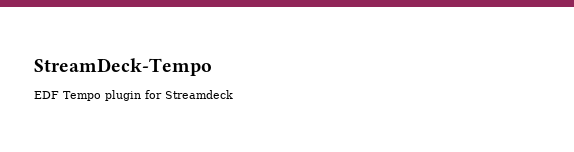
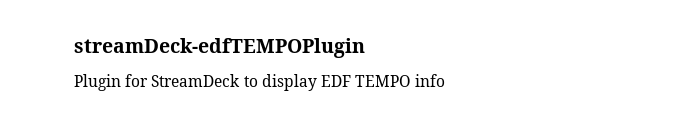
[34,58,212,76] [34,90,233,101] StreamDeck-Tempo // EDF Tempo plugin for Streamdeck -> [74,38,365,58] [74,74,446,91] streamDeck-edfTEMPOPlugin // Plugin for StreamDeck to display EDF TEMPO info

